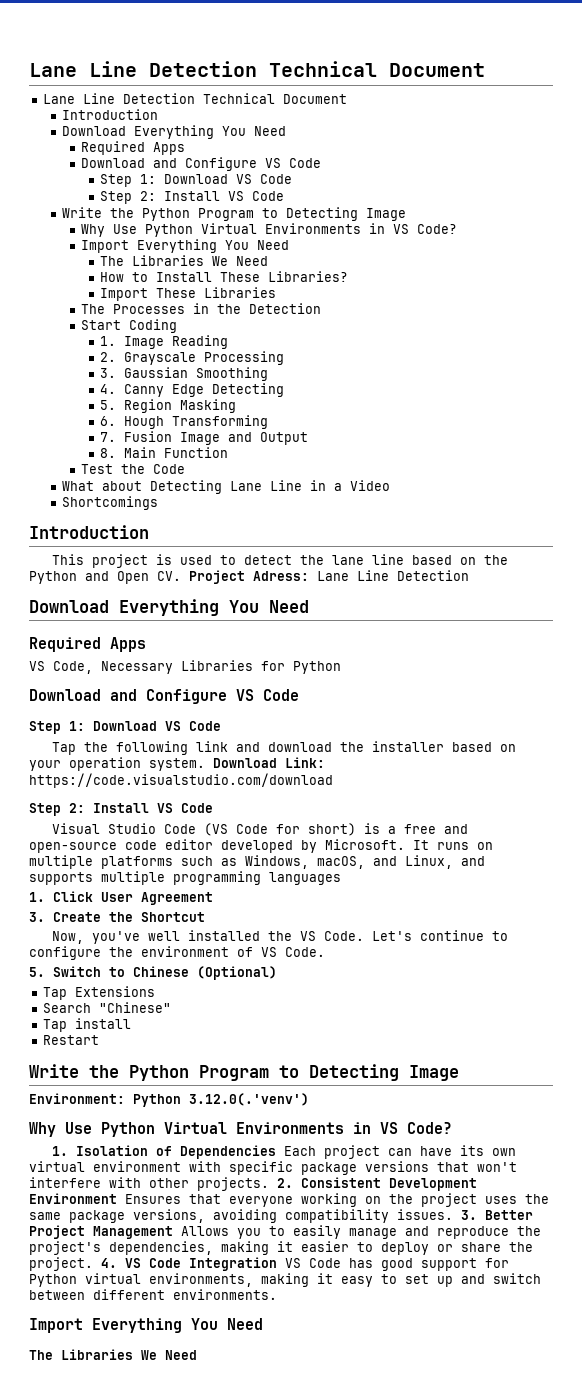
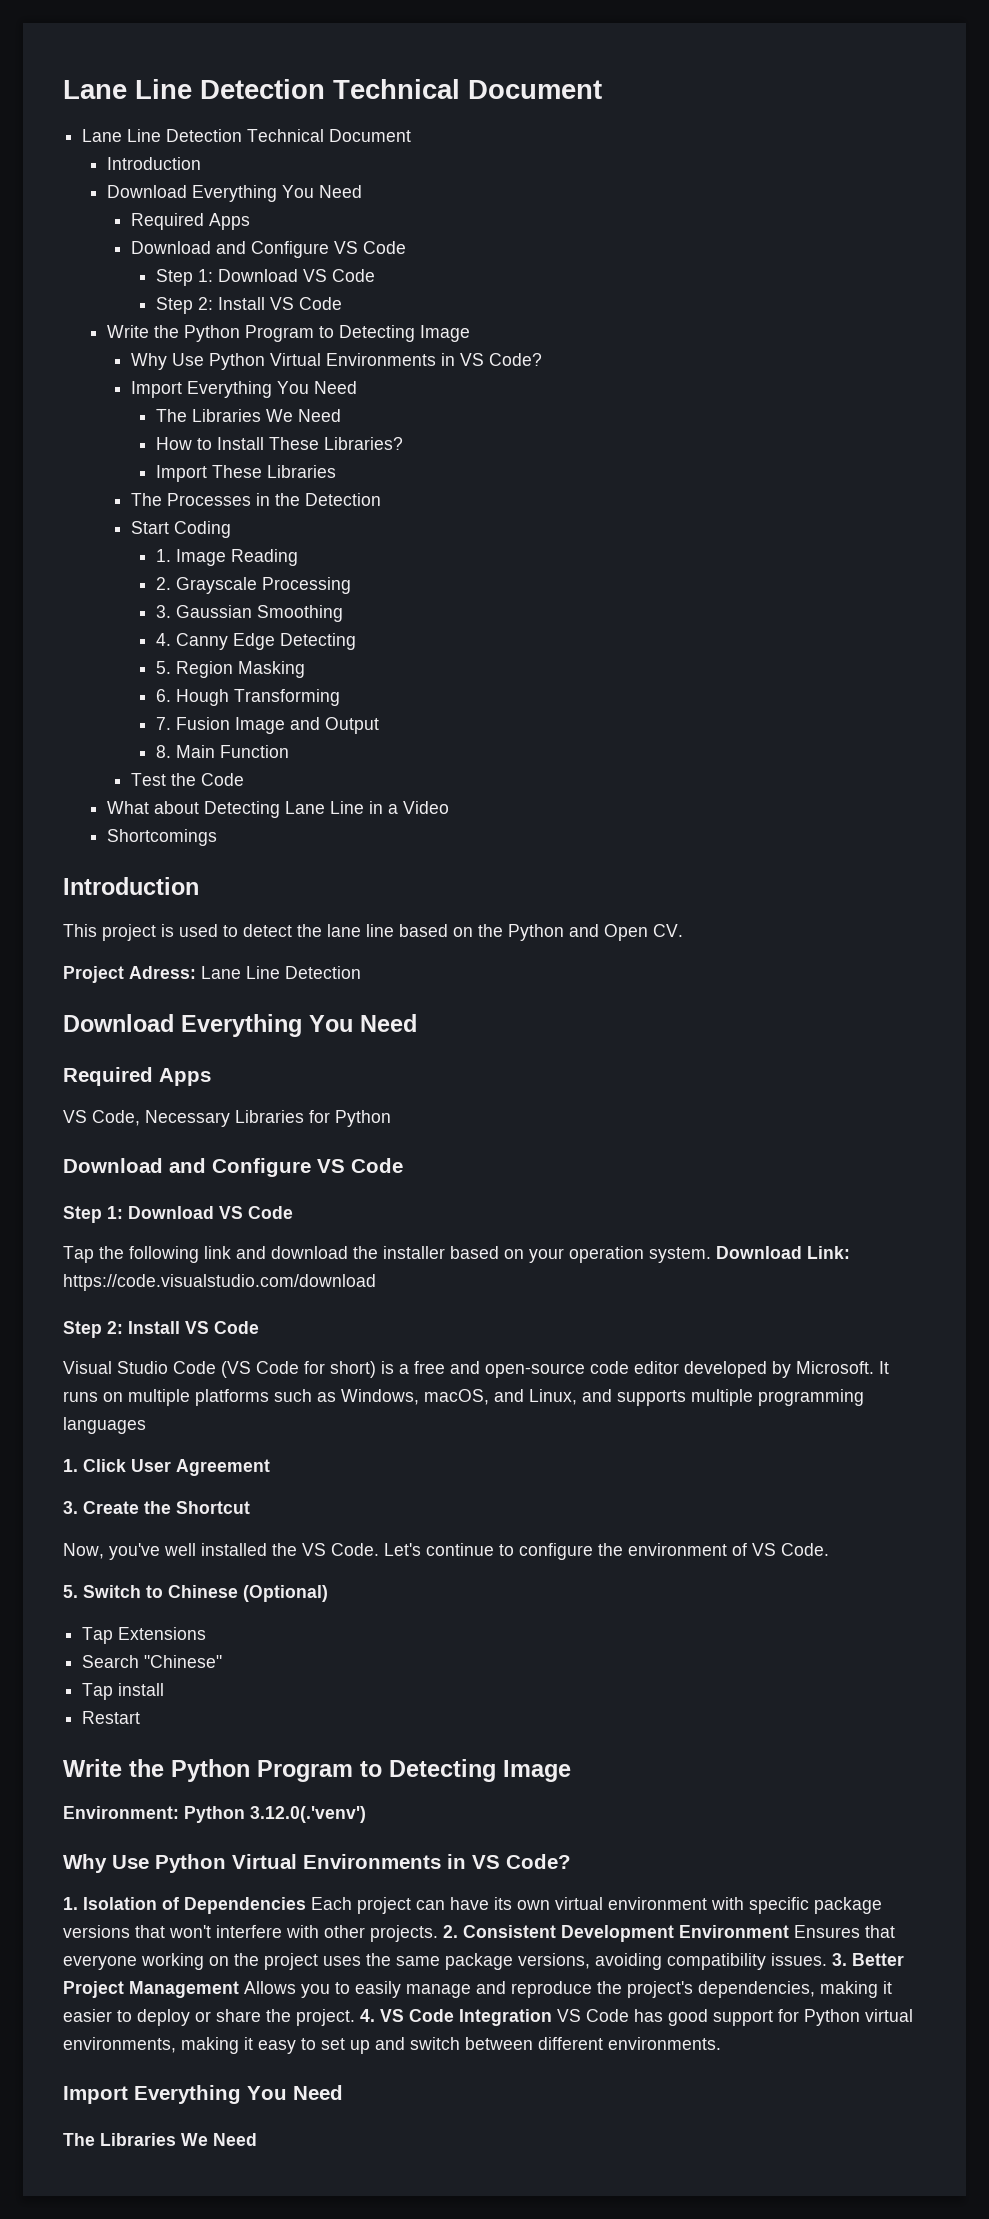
(181, 576) none -> (683, 930) //

